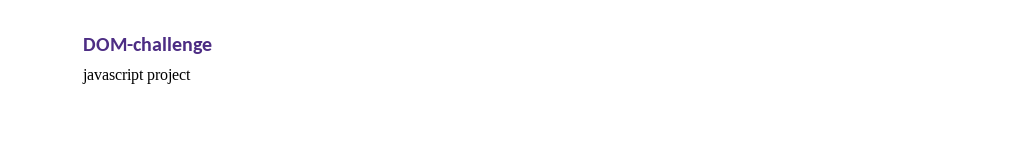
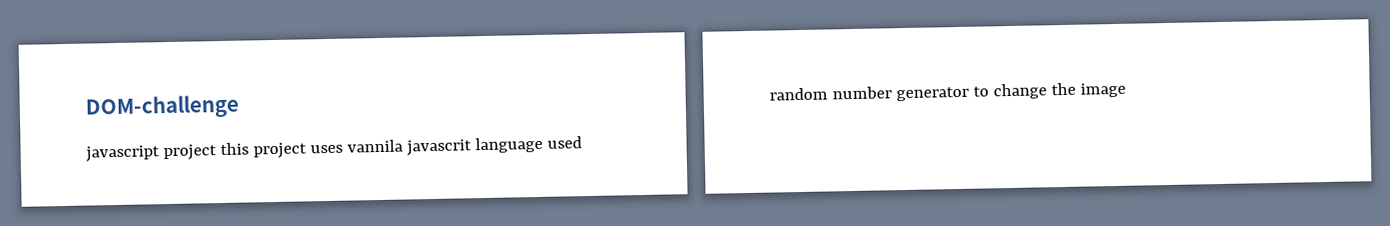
(192, 76) none -> [219,136,582,159] [769,82,1126,102] this project uses vannila javascrit language used random number generator to change the image

